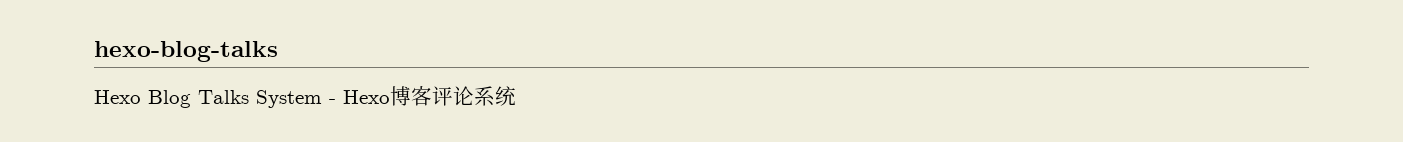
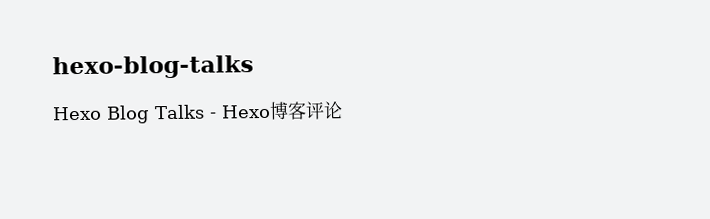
[256,90,322,108] System -> (205, 112) none
[474,86,516,106] 系统 -> (343, 110) none

